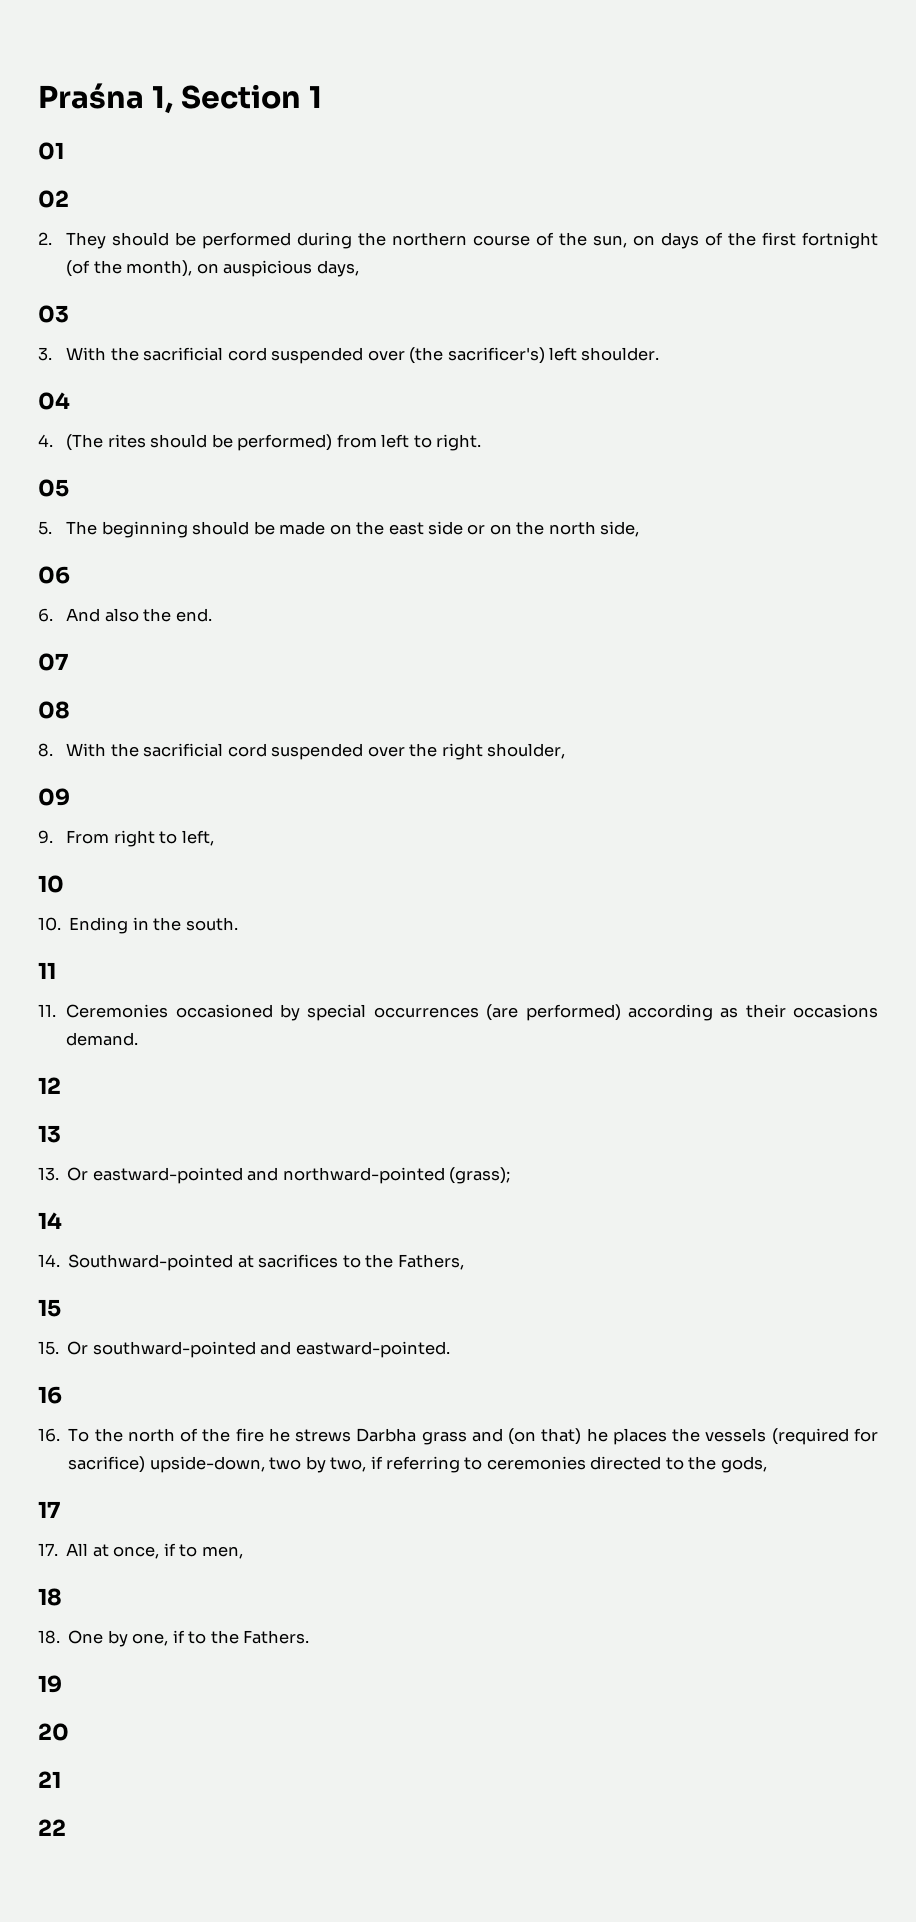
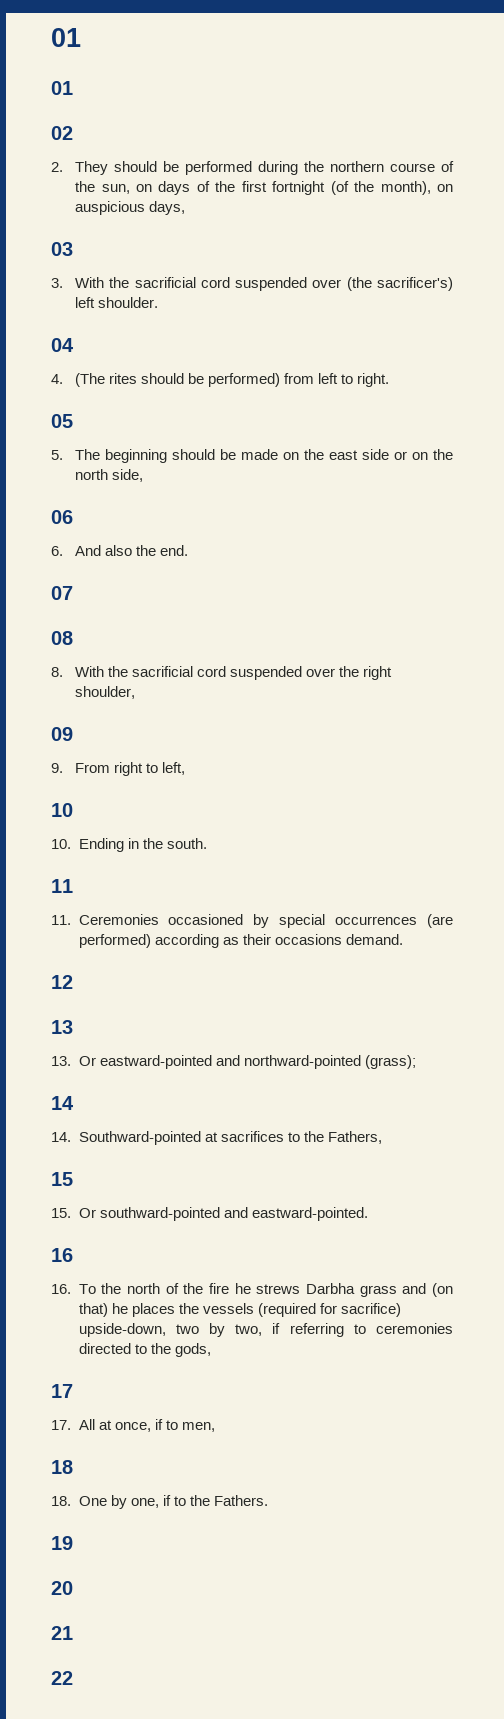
[38,83,323,114] Praśna 1, Section 1 -> [51,28,81,47] 01

